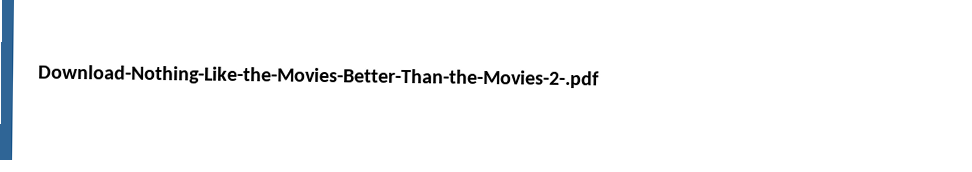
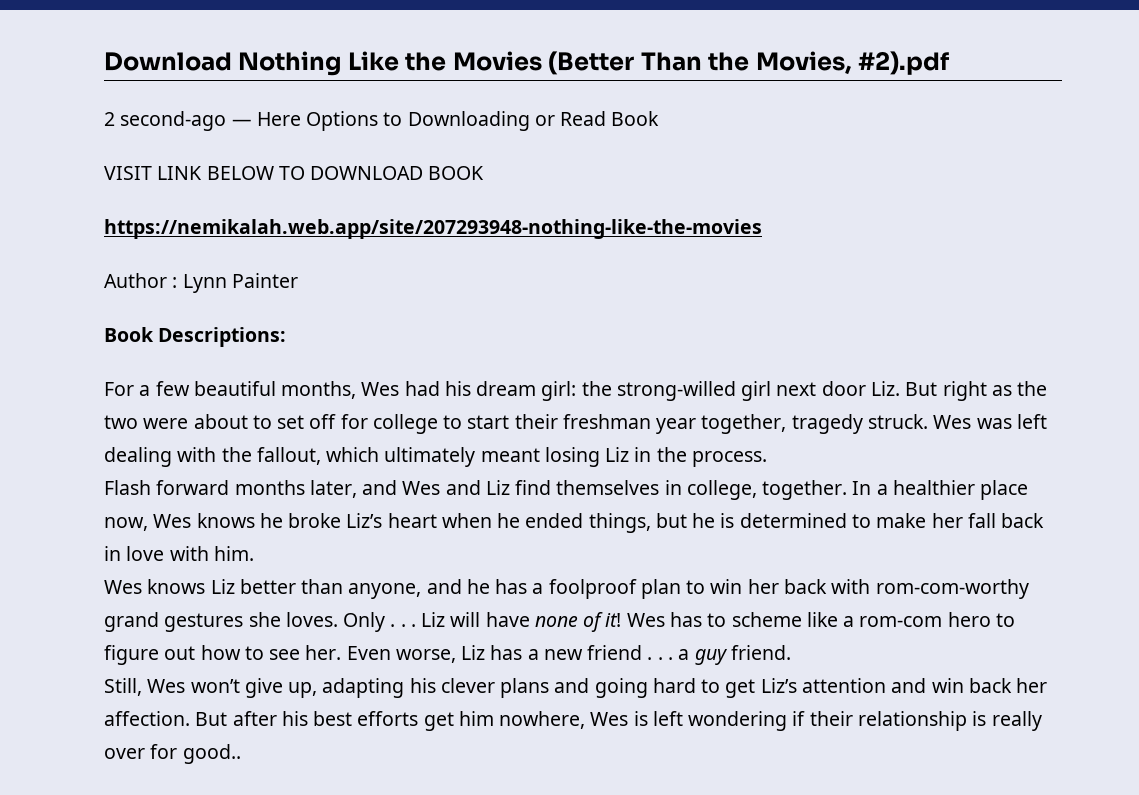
[38,64,600,89] Download-Nothing-Like-the-Movies-Better-Than-the-Movies-2-.pdf -> [104,51,951,76] [104,111,660,131] [104,166,485,180] [104,219,762,239] [104,273,298,293] [104,327,287,347] [104,381,1048,401] [104,414,1047,434] [104,447,767,467] [104,480,1029,500] [104,513,1045,533] [104,546,254,561] [104,579,1029,599] [104,612,1015,632] [104,645,791,665] [104,678,1048,698] [104,711,1042,731] [104,744,241,764] Download Nothing Like the Movies (Better Than the Movies, #2).pdf // 2 second-ago — Here Options to Downloading or Read Book // VISIT LINK BELOW TO DOWNLOAD BOOK // https://nemikalah.web.app/site/207293948-nothing-like-the-movies // Author : Lynn Painter // Book Descriptions: // For a few beautiful months, Wes had his dream girl: the strong-willed girl next door Liz. But right as the two were about to set off for college to start their freshman year together, tragedy struck. Wes was left dealing with the fallout, which ultimately meant losing Liz in the process. // Flash forward months later, and Wes and Liz find themselves in college, together. In a healthier place now, Wes knows he broke Liz’s heart when he ended things, but he is determined to make her fall back in love with him. // Wes knows Liz better than anyone, and he has a foolproof plan to win her back with rom-com-worthy grand gestures she loves. Only . . . Liz will have none of it! Wes has to scheme like a rom-com hero to figure out how to see her. Even worse, Liz has a new friend . . . a guy friend. // Still, Wes won’t give up, adapting his clever plans and going hard to get Liz’s attention and win back her affection. But after his best efforts get him nowhere, Wes is left wondering if their relationship is really over for good..

